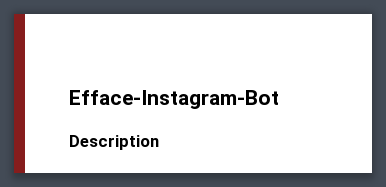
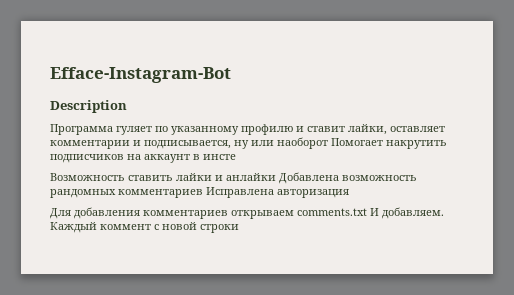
(159, 142) none -> [50,124,445,135] [50,137,447,149] [50,154,236,163] [50,172,417,184] [50,187,349,198] [50,207,444,219] [50,222,239,233] // Программа гуляет по указанному профилю и ставит лайки, оставляет комментарии и подписывается, ну или наоборот Помогает накрутить подписчиков на аккаунт в инсте // Возможность ставить лайки и анлайки Добавлена возможность рандомных комментариев Исправлена авторизация // Для добавления комментариев открываем comments.txt И добавляем. Каждый коммент с новой строки

